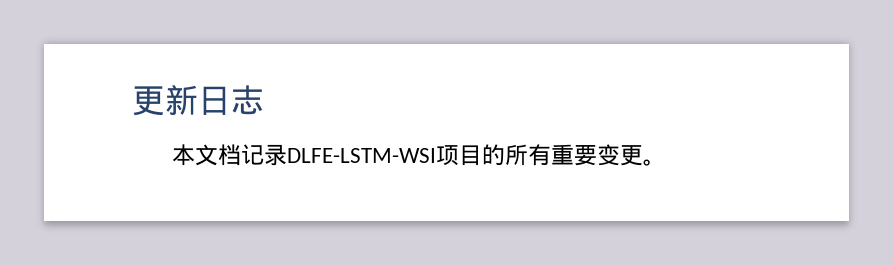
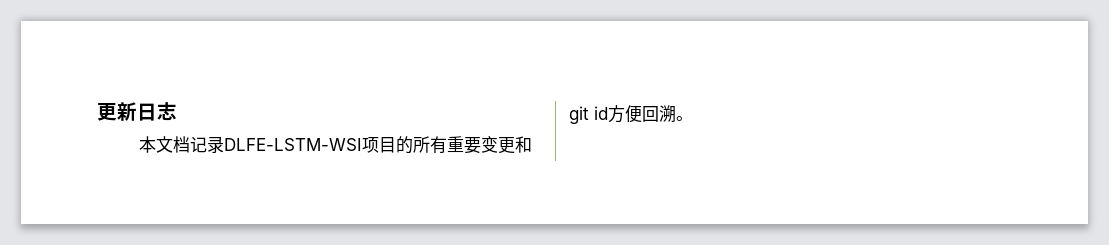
(644, 155) none -> [514,136,532,153] [569,105,676,124] 和git id方便回溯

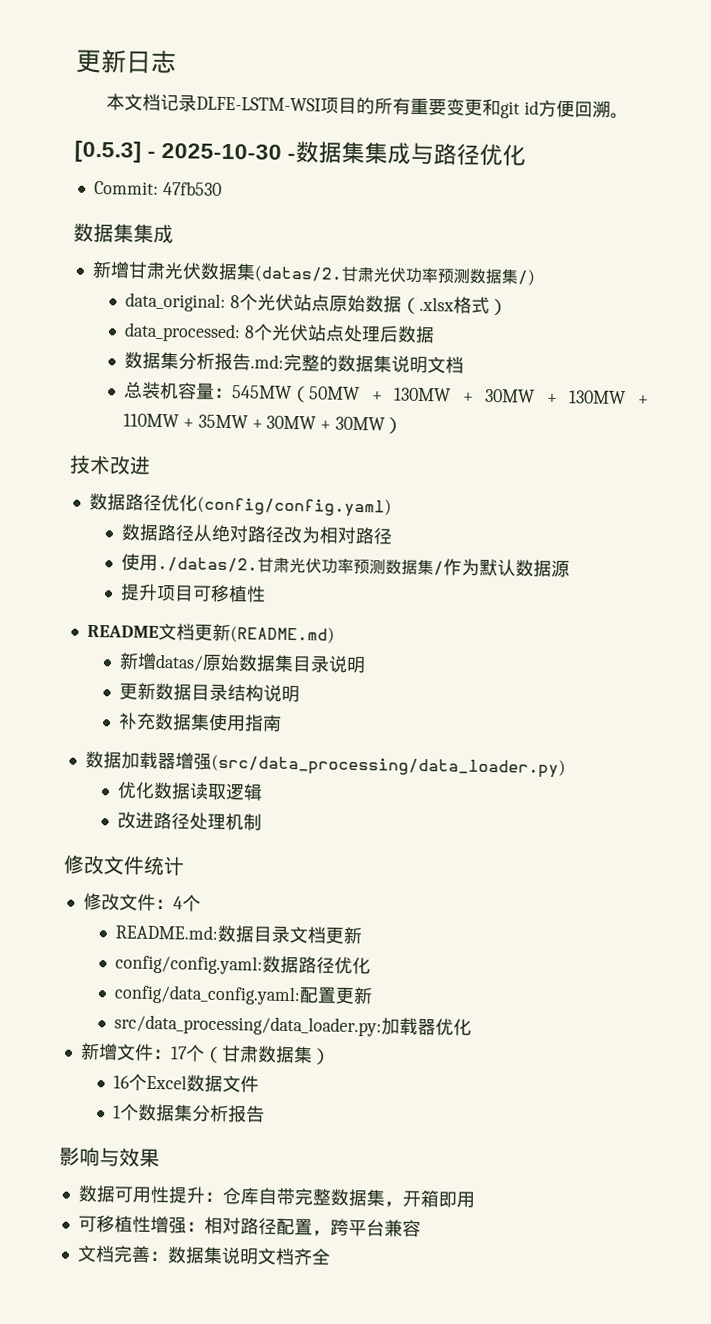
(693, 118) none -> [74,140,527,167] [93,180,222,196] [73,222,174,244] [91,260,535,286] [124,292,508,316] [123,322,435,344] [123,351,464,374] [122,381,650,405] [122,413,404,434] [69,454,151,475] [88,492,392,518] [120,523,393,545] [120,553,570,578] [119,583,266,603] [86,622,335,644] [118,652,366,674] [118,682,300,703] [117,712,282,732] [84,750,566,779] [116,781,263,801] [116,811,262,831] [63,854,185,876] [82,892,201,912] [114,924,362,945] [114,954,371,975] [113,984,373,1006] [113,1014,472,1037] [79,1042,331,1065] [112,1073,259,1093] [112,1103,265,1123] [59,1146,160,1168] [77,1184,475,1208] [77,1215,421,1238] [76,1244,331,1266] // [0.5.3] - 2025-10-30 -数据集集成与路径优化 // Commit: 47fb530 // 数据集集成 // 新增甘肃光伏数据集(datas/2.甘肃光伏功率预测数据集/) // data_original: 8个光伏站点原始数据（.xlsx格式） // data_processed: 8个光伏站点处理后数据 // 数据集分析报告.md:完整的数据集说明文档 // 总装机容量：545MW（50MW + 130MW + 30MW + 130MW + 110MW + 35MW + 30MW + 30MW） // 技术改进 // 数据路径优化(config/config.yaml) // 数据路径从绝对路径改为相对路径 // 使用./datas/2.甘肃光伏功率预测数据集/作为默认数据源 // 提升项目可移植性 // README文档更新(README.md) // 新增datas/原始数据集目录说明 // 更新数据目录结构说明 // 补充数据集使用指南 // 数据加载器增强(src/data_processing/data_loader.py) // 优化数据读取逻辑 // 改进路径处理机制 // 修改文件统计 // 修改文件：4个 // README.md:数据目录文档更新 // config/config.yaml:数据路径优化 // config/data_config.yaml:配置更新 // src/data_processing/data_loader.py:加载器优化 // 新增文件：17个（甘肃数据集） // 16个Excel数据文件 // 1个数据集分析报告 // 影响与效果 // 数据可用性提升：仓库自带完整数据集，开箱即用 // 可移植性增强：相对路径配置，跨平台兼容 // 文档完善：数据集说明文档齐全

